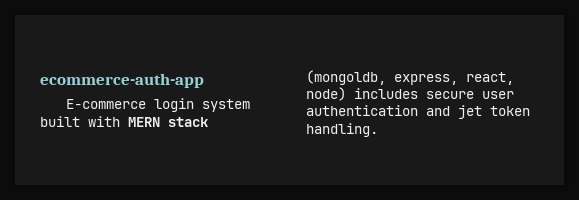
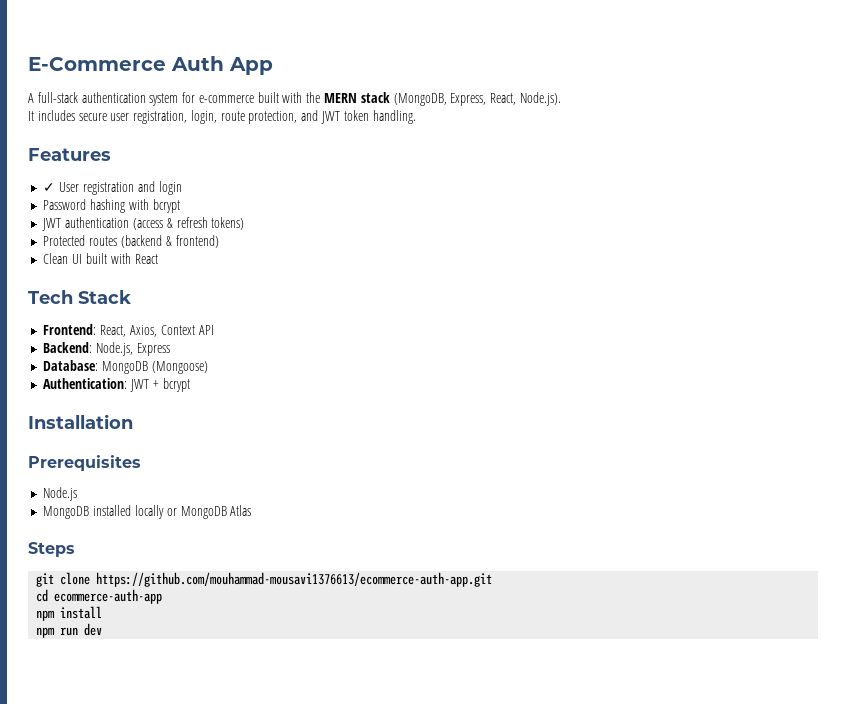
[40,73,204,88] [65,98,250,112] [40,116,120,127] ecommerce-auth-app // E-commerce login system built with -> [28,56,273,75] [28,92,321,106] E-Commerce Auth App // A full-stack authentication system for e-commerce built with the
[306,70,514,85] [306,87,514,101] [306,105,530,119] [306,123,378,137] (mongoldb, express, react, node) includes secure user authentication and jet token handling. -> [393,92,561,106] [28,110,416,124] [28,148,111,161] [43,181,182,195] [43,199,180,213] [42,217,245,231] [43,235,219,248] [43,253,158,264] [28,290,131,304] [43,324,214,337] [43,342,170,356] [43,360,208,374] [43,378,190,392] [28,414,133,429] [28,455,141,471] [43,487,78,501] [43,505,252,519] [28,542,75,557] [36,572,493,587] [36,589,163,604] [36,606,103,621] [36,623,103,638] (MongoDB, Express, React, Node.js). // It includes secure user registration, login, route protection, and JWT token handling. // Features // ✓ User registration and login // Password hashing with bcrypt // JWT authentication (access & refresh tokens) // Protected routes (backend & frontend) // Clean UI built with React // Tech Stack // Frontend: React, Axios, Context API // Backend: Node.js, Express // Database: MongoDB (Mongoose) // Authentication: JWT + bcrypt // Installation // Prerequisites // Node.js // MongoDB installed locally or MongoDB Atlas // Steps // git clone https://github.com/mouhammad-mousavi1376613/ecommerce-auth-app.git // cd ecommerce-auth-app // npm install // npm run dev

